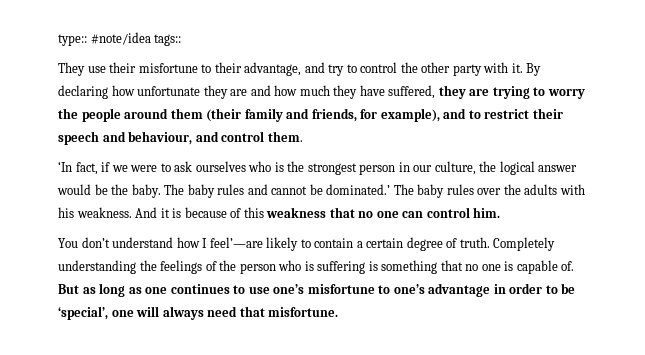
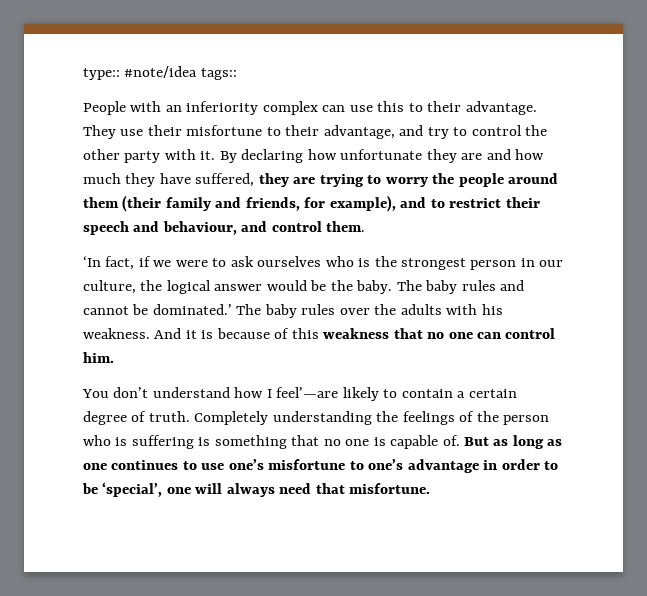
(182, 40) none -> [83,101,537,115] People with an inferiority complex can use this to their advantage.

